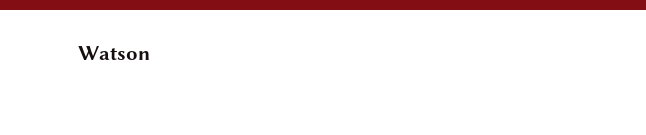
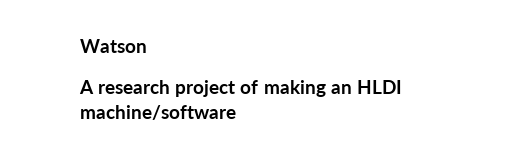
(150, 53) none -> [79,80,402,97] [80,105,236,120] // A research project of making an HLDI machine/software

